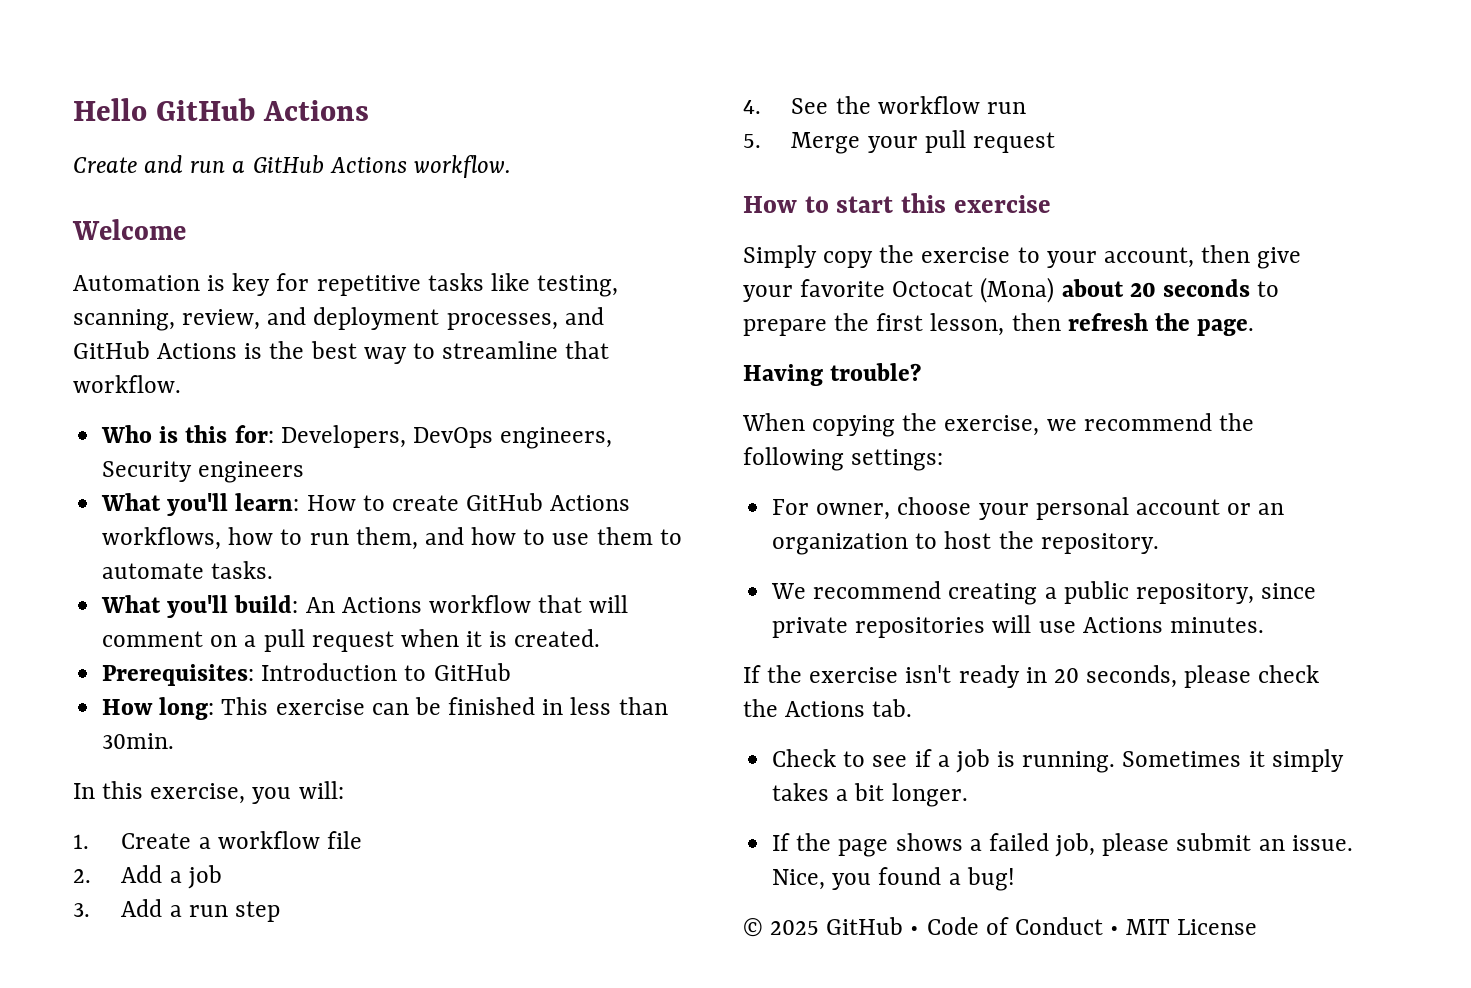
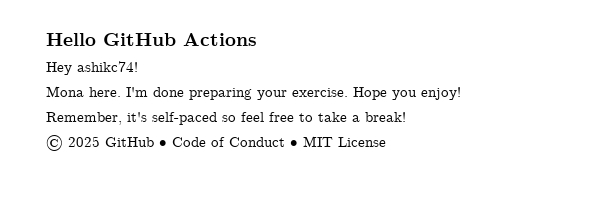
[73,155,511,178] [72,219,186,240] [73,273,619,297] [73,307,604,331] [73,341,610,364] [73,375,181,393] [101,425,613,449] [102,461,305,483] [101,493,631,516] [102,527,682,550] [102,561,274,579] [101,595,629,618] [102,629,601,652] [102,663,511,686] [102,697,668,720] [102,733,175,749] [73,781,344,804] [73,831,362,849] [73,865,222,889] [73,899,280,922] [743,96,1026,114] [743,130,1055,154] [743,193,1051,213] [743,245,1302,269] [743,277,1280,303] [743,313,1255,336] [743,363,922,386] [742,413,1254,437] [743,447,944,471] [772,497,1285,520] [772,531,1159,555] [771,581,1317,605] [772,615,1264,638] [743,665,1320,688] [743,699,913,717] [772,749,1344,773] [772,783,968,807] [772,833,1353,857] [772,867,1015,891] Create and run a GitHub Actions workflow. // Welcome // Automation is key for repetitive tasks like testing, scanning, review, and deployment processes, and GitHub Actions is the best way to streamline that workflow. // Who is this for: Developers, DevOps engineers, Security engineers // What you'll learn: How to create GitHub Actions workflows, how to run them, and how to use them to automate tasks. // What you'll build: An Actions workflow that will comment on a pull request when it is created. // Prerequisites: Introduction to GitHub // How long: This exercise can be finished in less than 30min. // In this exercise, you will: // 1. Create a workflow file // 2. Add a job // 3. Add a run step // 4. See the workflow run // 5. Merge your pull request // How to start this exercise // Simply copy the exercise to your account, then give your favorite Octocat (Mona) about 20 seconds to prepare the first lesson, then refresh the page. // Having trouble? // When copying the exercise, we recommend the following settings: // For owner, choose your personal account or an organization to host the repository. // We recommend creating a public repository, since private repositories will use Actions minutes. // If the exercise isn't ready in 20 seconds, please check the Actions tab. // Check to see if a job is running. Sometimes it simply takes a bit longer. // If the page shows a failed job, please submit an issue. Nice, you found a bug! -> [46,61,138,75] [46,86,461,100] [46,112,406,125] Hey ashikc74! // Mona here. I'm done preparing your exercise. Hope you enjoy! // Remember, it's self-paced so feel free to take a break!

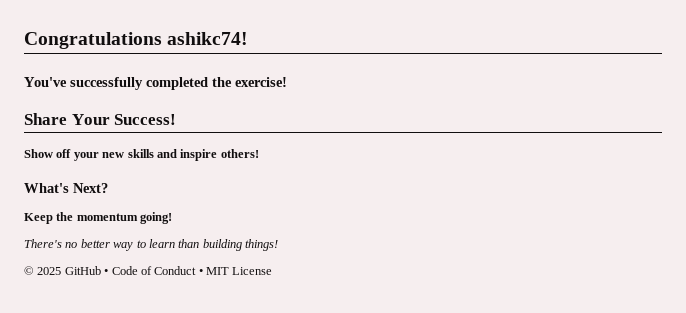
[46,33,257,46] [46,61,138,75] [46,86,461,100] [46,112,406,125] Hello GitHub Actions // Hey ashikc74! // Mona here. I'm done preparing your exercise. Hope you enjoy! // Remember, it's self-paced so feel free to take a break! -> [24,32,249,49] [24,77,287,90] [24,113,177,125] [24,149,259,161] [24,183,108,193] [24,212,173,224] [24,239,278,251] Congratulations ashikc74! // You've successfully completed the exercise! // Share Your Success! // Show off your new skills and inspire others! // What's Next? // Keep the momentum going! // There's no better way to learn than building things!

